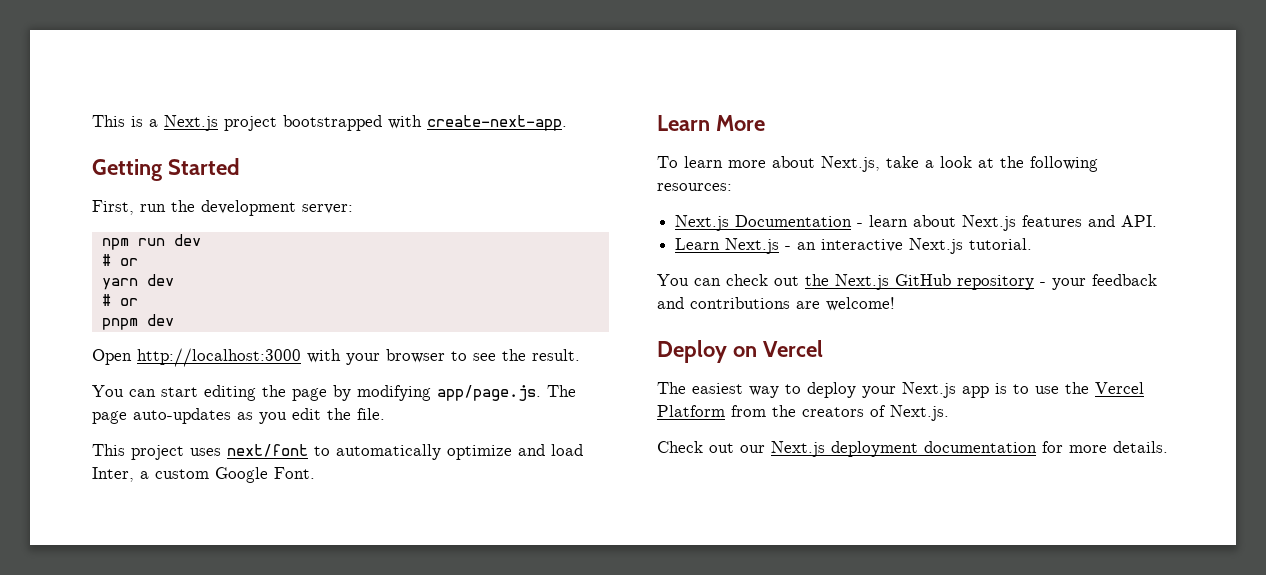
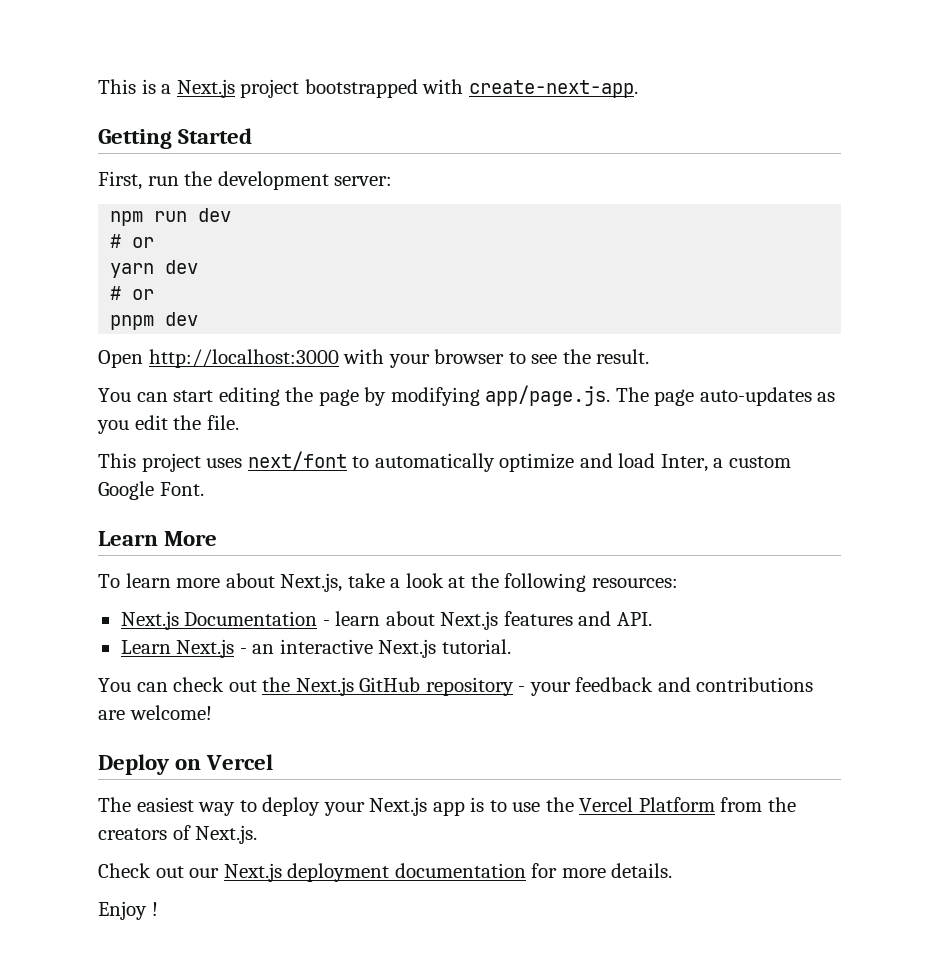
(1168, 447) none -> [98,901,158,920] // Enjoy !

